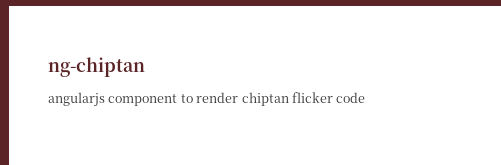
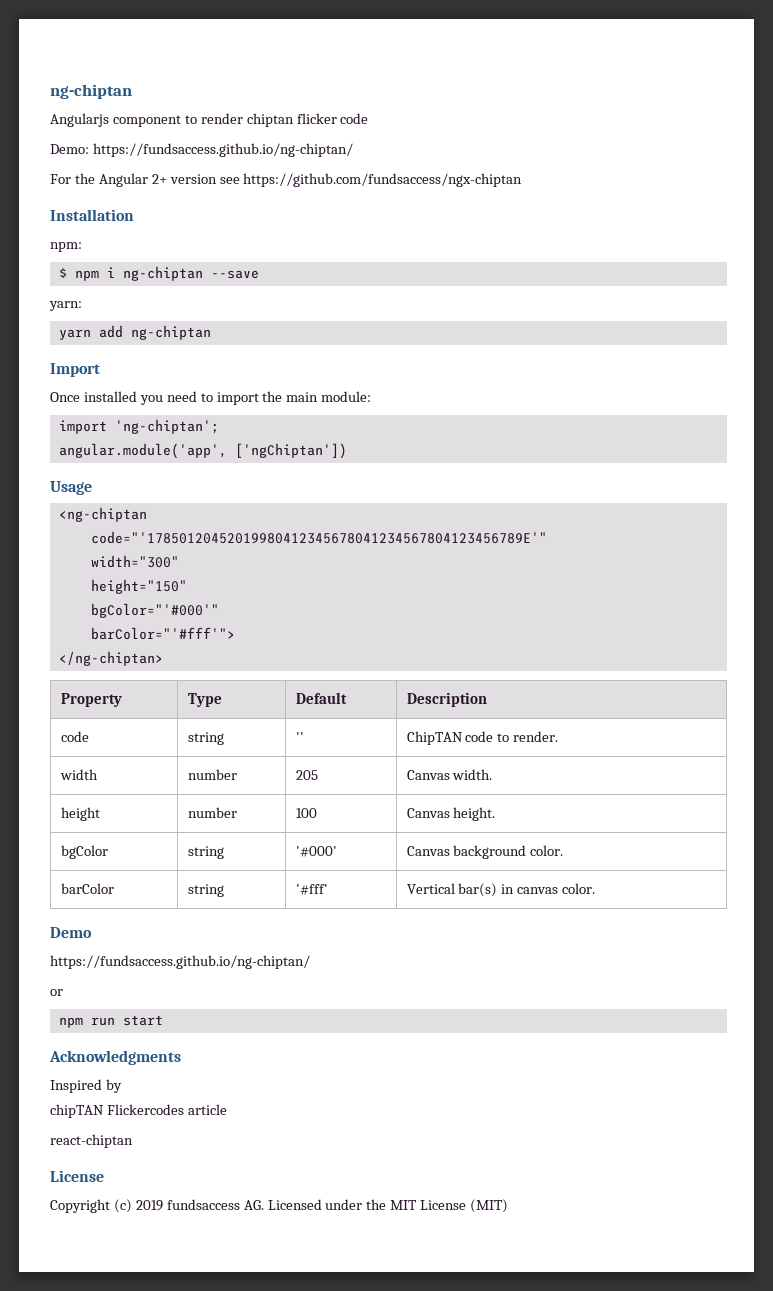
[48,57,145,77] [48,92,105,107] ng-chiptan // angularjs -> [50,84,132,99] [50,113,109,127] ng-chiptan // Angularjs
(366, 97) none -> [50,143,353,157] [50,173,523,187] [50,209,134,221] [50,242,82,252] [58,266,259,281] [49,301,82,311] [58,325,211,340] [50,363,100,377] [50,391,372,405] [58,419,219,434] [58,443,347,459] [50,481,92,495] [58,507,147,522] [90,531,547,544] [90,555,179,568] [90,579,187,594] [90,603,219,618] [90,627,235,640] [58,651,163,666] [60,693,122,707] [187,693,222,707] [295,692,347,704] [406,692,487,707] [60,731,89,742] [187,732,224,745] [295,732,304,742] [406,731,559,745] [59,769,98,780] [187,769,237,780] [295,770,318,780] [406,769,493,780] [60,807,100,821] [187,807,237,818] [295,808,317,818] [406,807,496,821] [60,845,108,859] [187,846,224,859] [295,846,337,857] [406,845,564,859] [60,883,114,894] [187,884,224,897] [295,884,328,895] [406,883,596,897] [50,927,92,938] [50,955,310,969] [50,989,63,996] [58,1015,163,1028] [49,1050,181,1065] [50,1079,122,1093] [50,1104,227,1118] [50,1134,133,1148] [50,1170,104,1182] [50,1199,509,1213] // Demo: https://fundsaccess.github.io/ng-chiptan/ // For the Angular 2+ version see https://github.com/fundsaccess/ngx-chiptan // Installation // npm: // $ npm i ng-chiptan --save // yarn: // yarn add ng-chiptan // Import // Once installed you need to import the main module: // import 'ng-chiptan'; // angular.module('app', ['ngChiptan']) // Usage // <ng-chiptan // code="'17850120452019980412345678041234567804123456789E'" // width="300" // height="150" // bgColor="'#000'" // barColor="'#fff'"> // </ng-chiptan> // Property | Type | Default | Description // code | string | '' | ChipTAN code to render. // width | number | 205 | Canvas width. // height | number | 100 | Canvas height. // bgColor | string | '#000' | Canvas background color. // barColor | string | '#fff' | Vertical bar(s) in canvas color. // Demo // https://fundsaccess.github.io/ng-chiptan/ // or // npm run start // Acknowledgments // Inspired by // chipTAN Flickercodes article // react-chiptan // License // Copyright (c) 2019 fundsaccess AG. Licensed under the MIT License (MIT)

